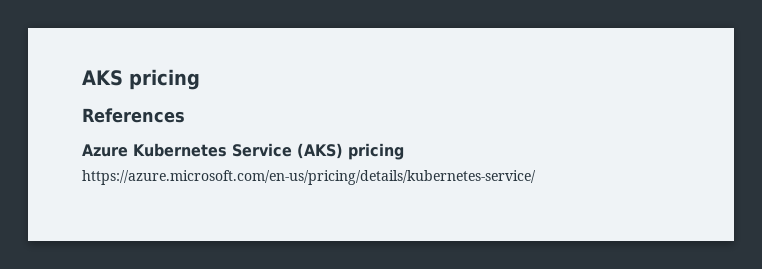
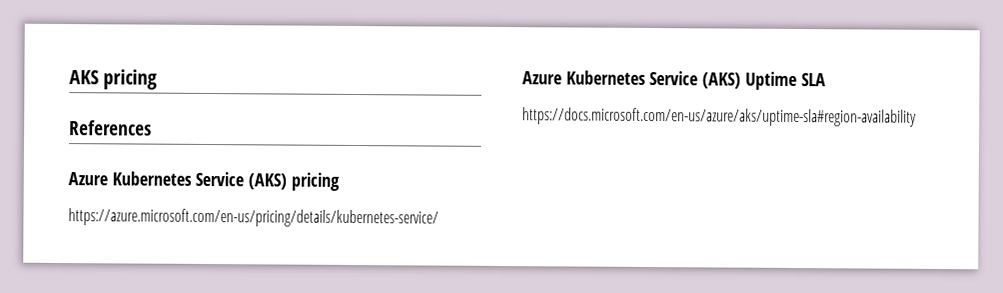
(536, 177) none -> [522,70,826,91] [522,107,917,127] // Azure Kubernetes Service (AKS) Uptime SLA // https://docs.microsoft.com/en-us/azure/aks/uptime-sla#region-availability

